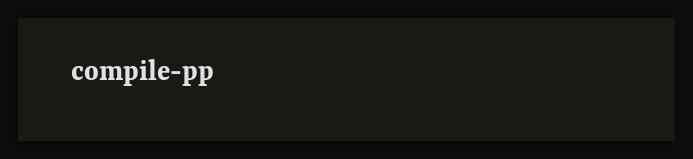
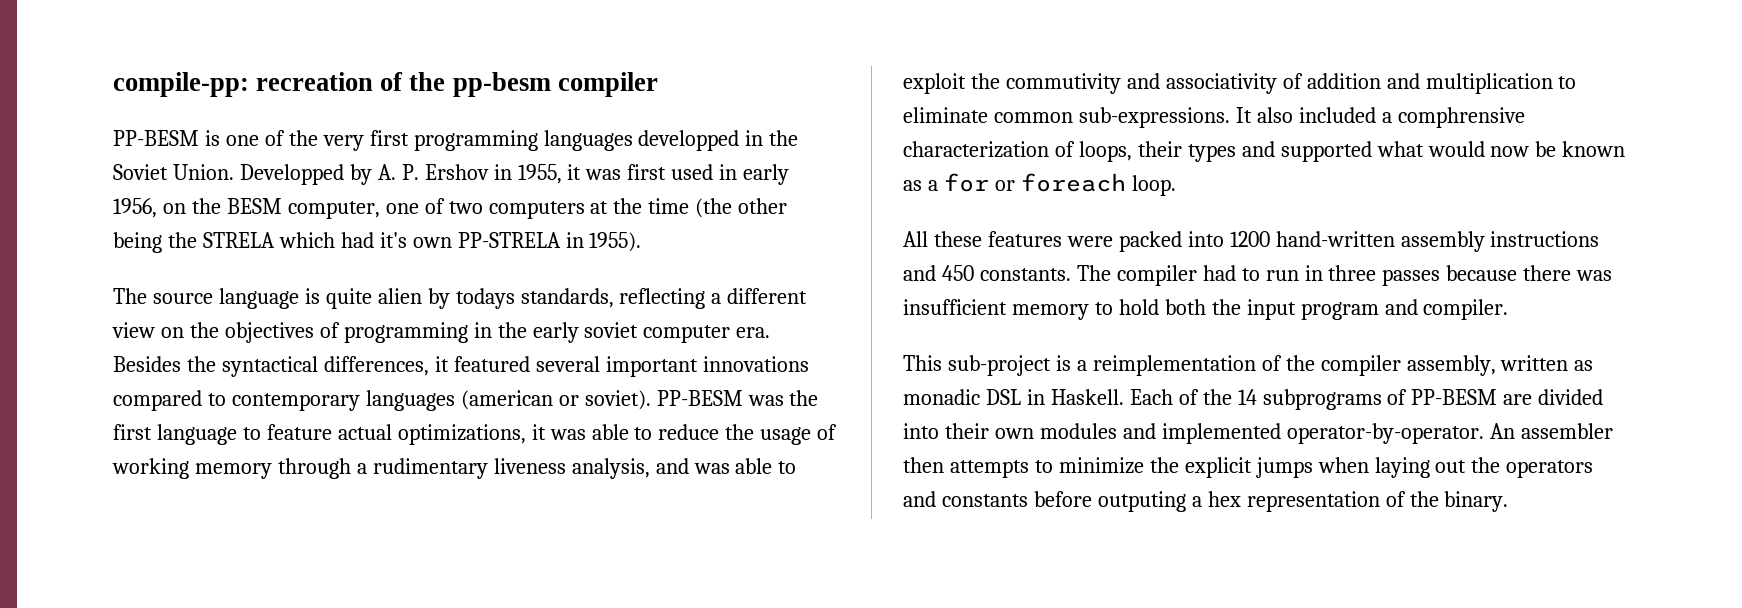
[71,59,214,86] compile-pp -> [113,72,658,97] [113,130,799,151] [113,164,790,185] [113,198,788,219] [113,232,642,253] [113,288,808,309] [112,322,771,343] [113,356,809,377] [113,390,819,411] [113,424,838,445] [112,458,797,479] [903,73,1577,94] [903,107,1525,128] [903,141,1626,162] [903,173,1176,196] [903,231,1600,252] [903,265,1613,286] [903,299,1509,320] [903,355,1594,376] [903,389,1604,410] [903,423,1613,444] [903,457,1594,478] [903,491,1509,512] compile-pp: recreation of the pp-besm compiler // PP-BESM is one of the very first programming languages developped in the Soviet Union. Developped by A. P. Ershov in 1955, it was first used in early 1956, on the BESM computer, one of two computers at the time (the other being the STRELA which had it's own PP-STRELA in 1955). // The source language is quite alien by todays standards, reflecting a different view on the objectives of programming in the early soviet computer era. Besides the syntactical differences, it featured several important innovations compared to contemporary languages (american or soviet). PP-BESM was the first language to feature actual optimizations, it was able to reduce the usage of working memory through a rudimentary liveness analysis, and was able to exploit the commutivity and associativity of addition and multiplication to eliminate common sub-expressions. It also included a comphrensive characterization of loops, their types and supported what would now be known as a for or foreach loop. // All these features were packed into 1200 hand-written assembly instructions and 450 constants. The compiler had to run in three passes because there was insufficient memory to hold both the input program and compiler. // This sub-project is a reimplementation of the compiler assembly, written as monadic DSL in Haskell. Each of the 14 subprograms of PP-BESM are divided into their own modules and implemented operator-by-operator. An assembler then attempts to minimize the explicit jumps when laying out the operators and constants before outputing a hex representation of the binary.

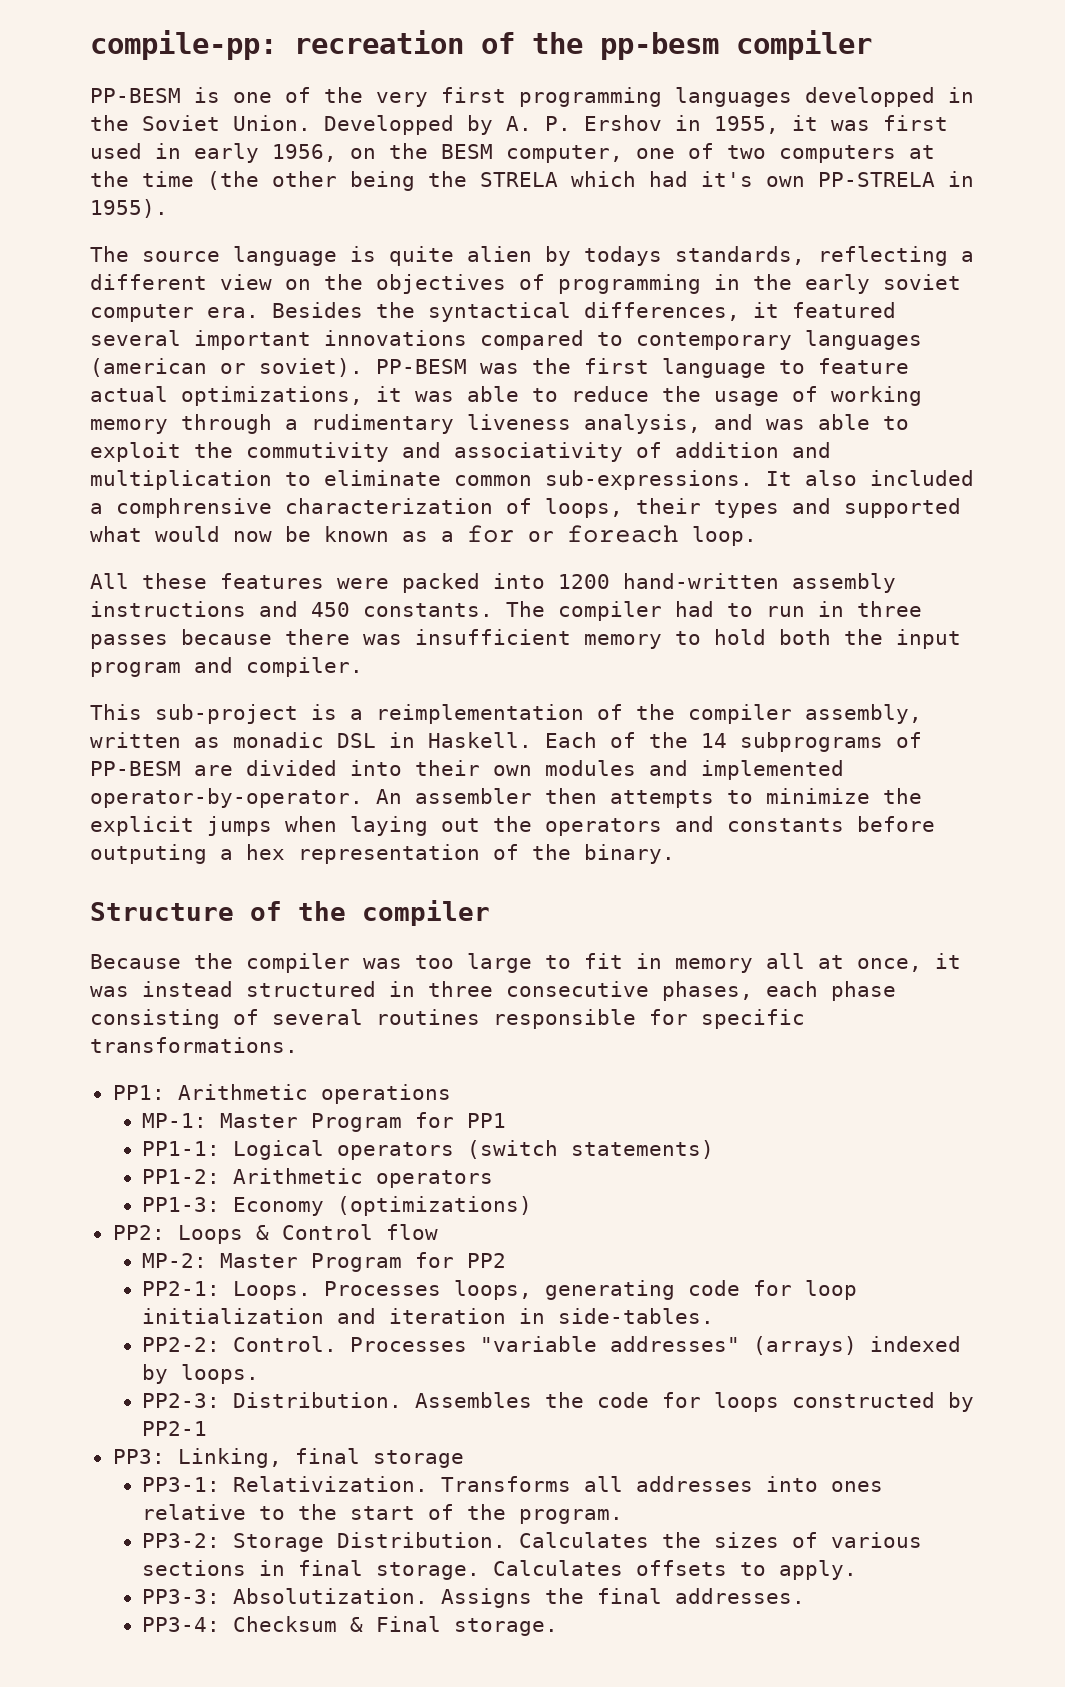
(1509, 501) none -> [90,900,490,926] [90,953,961,973] [90,981,896,1001] [90,1009,805,1029] [90,1037,298,1053] [112,1084,451,1104] [142,1112,507,1132] [142,1140,715,1160] [142,1168,494,1188] [142,1196,533,1216] [112,1224,438,1244] [142,1252,507,1272] [142,1280,858,1300] [142,1308,715,1324] [142,1336,962,1356] [142,1364,260,1384] [142,1392,975,1412] [142,1421,208,1436] [112,1448,464,1468] [142,1476,884,1492] [142,1504,624,1524] [142,1532,923,1552] [142,1560,858,1580] [142,1588,806,1608] [142,1616,559,1636] // Structure of the compiler // Because the compiler was too large to fit in memory all at once, it was instead structured in three consecutive phases, each phase consisting of several routines responsible for specific transformations. // PP1: Arithmetic operations // MP-1: Master Program for PP1 // PP1-1: Logical operators (switch statements) // PP1-2: Arithmetic operators // PP1-3: Economy (optimizations) // PP2: Loops & Control flow // MP-2: Master Program for PP2 // PP2-1: Loops. Processes loops, generating code for loop initialization and iteration in side-tables. // PP2-2: Control. Processes "variable addresses" (arrays) indexed by loops. // PP2-3: Distribution. Assembles the code for loops constructed by PP2-1 // PP3: Linking, final storage // PP3-1: Relativization. Transforms all addresses into ones relative to the start of the program. // PP3-2: Storage Distribution. Calculates the sizes of various sections in final storage. Calculates offsets to apply. // PP3-3: Absolutization. Assigns the final addresses. // PP3-4: Checksum & Final storage.

